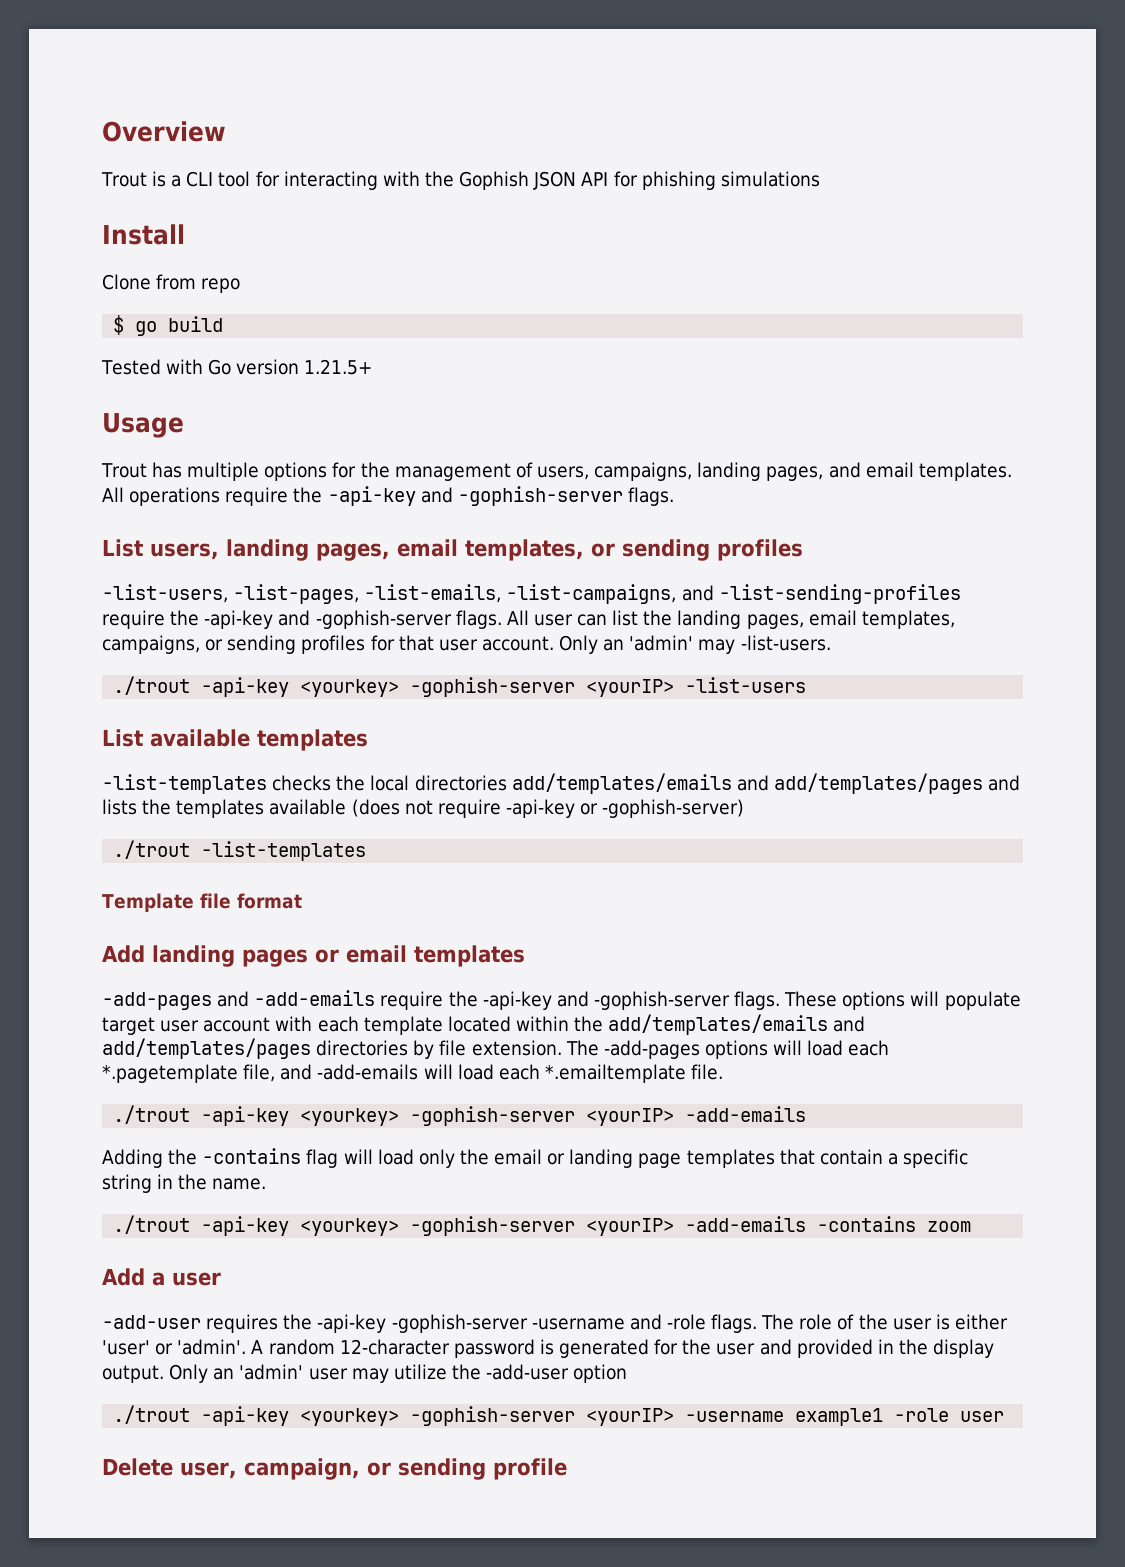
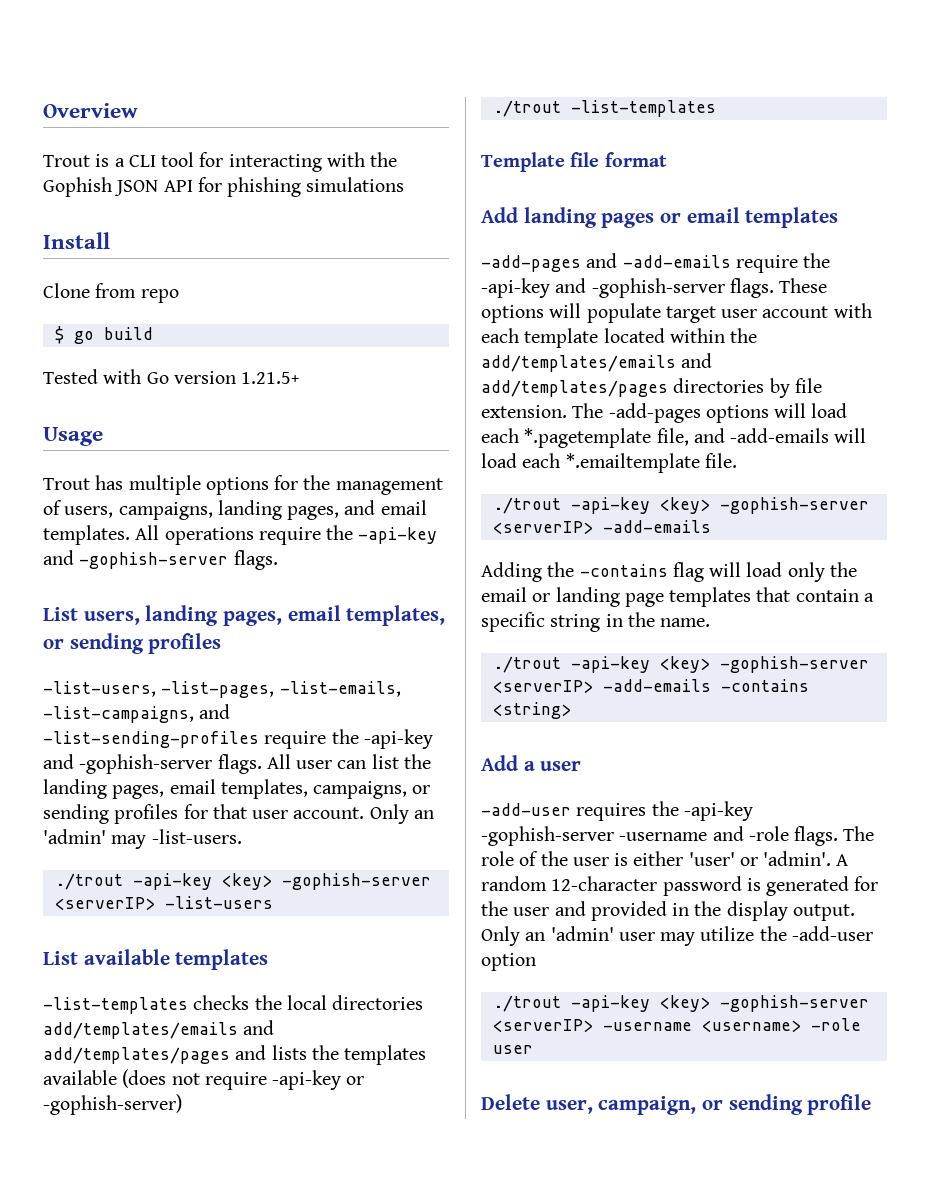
[300,677,675,697] <yourkey> -gophish-server <yourIP> -> [221,873,431,890] [54,897,155,910] <key> -gophish-server <serverIP>
[300,1106,675,1126] <yourkey> -gophish-server <yourIP> -> [659,497,869,514] [492,521,593,534] <key> -gophish-server <serverIP>
[300,1216,675,1236] <yourkey> -gophish-server <yourIP> -> [659,656,869,673] [492,680,593,693] <key> -gophish-server <serverIP>
[927,1221,972,1232] zoom -> [492,702,571,719] <string>
[300,1406,884,1426] <yourkey> -gophish-server <yourIP> -username example1 -> [659,995,869,1012] [492,1019,801,1032] <key> -gophish-server <serverIP> -username <username>

